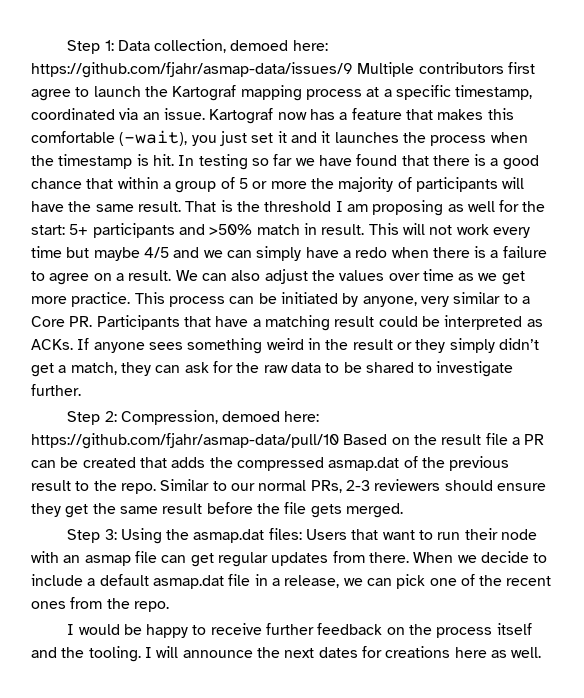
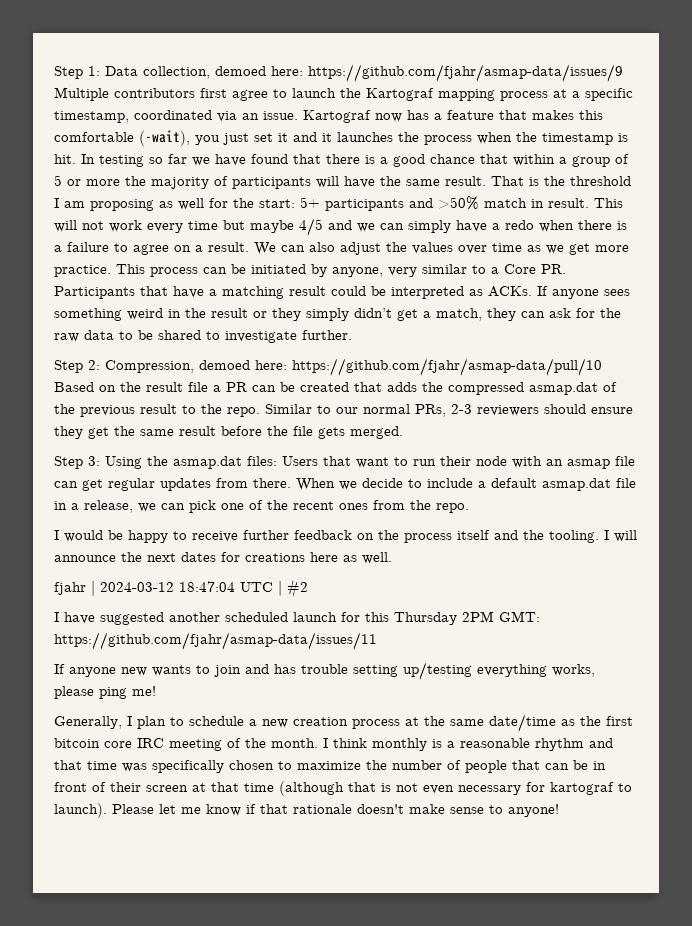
(542, 652) none -> [54,579,308,598] [54,611,540,625] [54,632,377,650] [54,662,595,680] [54,686,156,699] [54,714,633,732] [54,738,613,751] [54,760,606,773] [54,781,632,796] [54,803,559,818] // fjahr | 2024-03-12 18:47:04 UTC | #2 // I have suggested another scheduled launch for this Thursday 2PM GMT: https://github.com/fjahr/asmap-data/issues/11 // If anyone new wants to join and has trouble setting up/testing everything works, please ping me! // Generally, I plan to schedule a new creation process at the same date/time as the first bitcoin core IRC meeting of the month. I think monthly is a reasonable rhythm and that time was specifically chosen to maximize the number of people that can be in front of their screen at that time (although that is not even necessary for kartograf to launch). Please let me know if that rationale doesn't make sense to anyone!

